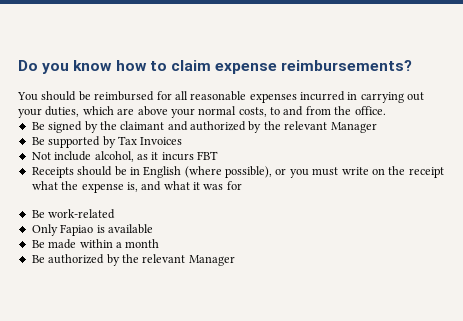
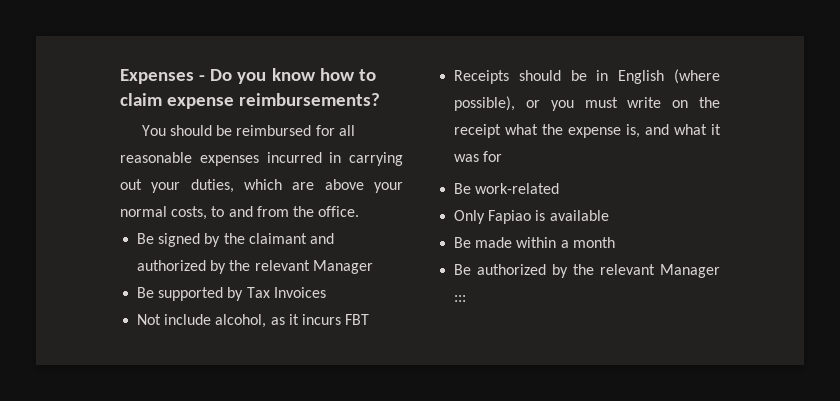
(18, 65) none -> [120,69,206,84] Expenses -
(235, 260) none -> [454,295,467,302] :::

